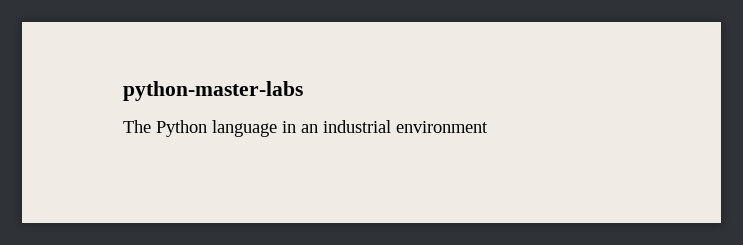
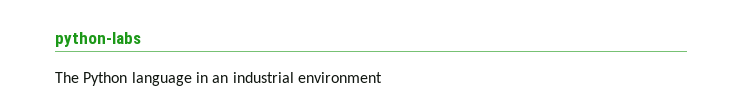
[123,81,303,101] python-master-labs -> [55,32,141,47] python-labs

